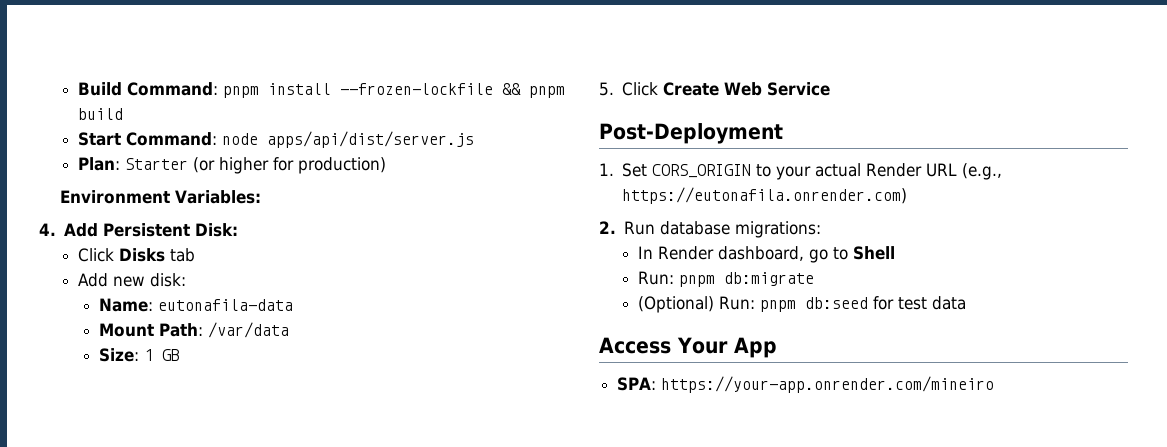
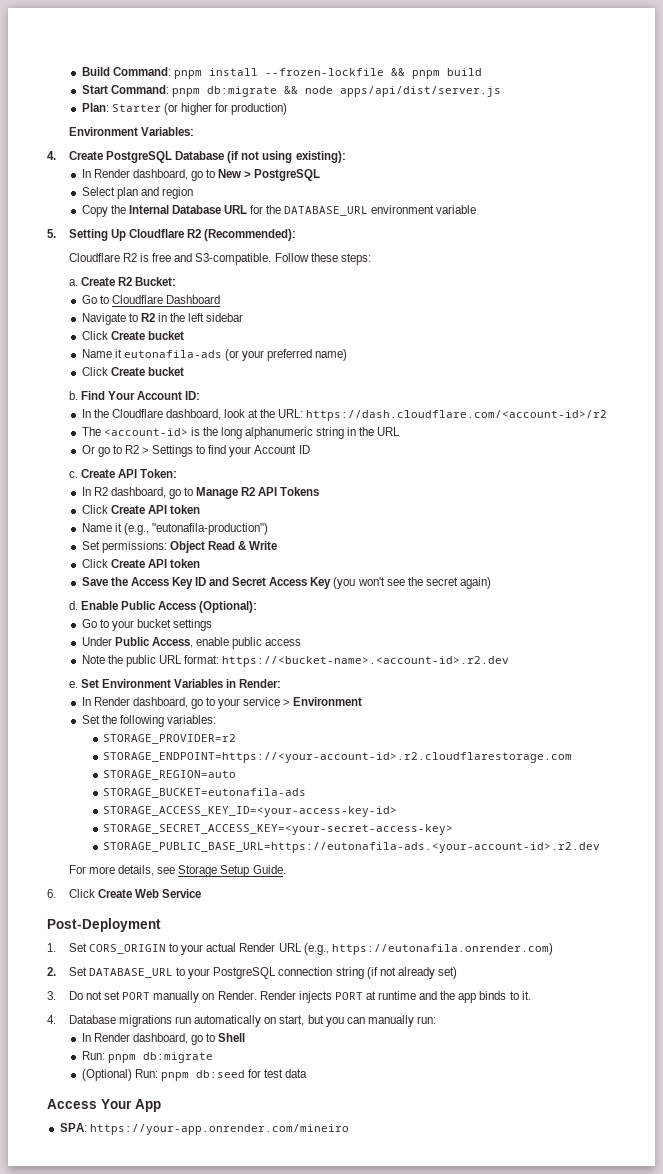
(217, 139) none -> [171,86,298,97] pnpm db:migrate &&
[64,223,239,237] [77,248,195,262] [77,273,186,287] [98,298,293,312] [98,322,289,338] [98,348,180,362] [599,82,614,96] Add Persistent Disk: // Click Disks tab // Add new disk: // Name: eutonafila-data // Mount Path: /var/data // Size: 1 GB // 5. -> [68,151,346,163] [81,169,321,181] [81,187,193,199] [81,205,477,217] [47,229,297,241] [68,253,371,265] [68,277,177,286] [81,295,220,304] [81,313,244,325] [81,331,184,340] [81,349,348,361] [81,367,184,376] [68,391,201,400] [81,409,608,421] [81,427,401,439] [81,445,310,457] [68,469,178,478] [81,487,320,499] [81,505,200,514] [81,523,268,535] [81,541,278,553] [81,559,200,568] [81,577,492,589] [68,601,258,613] [81,619,212,631] [81,637,302,649] [81,655,510,667] [68,679,282,688] [81,697,363,709] [81,715,216,727] [103,734,237,744] [103,752,573,763] [103,770,237,780] [103,788,307,798] [103,806,398,817] [103,824,454,835] [103,842,601,853] [68,865,286,877] [47,889,56,898] Create PostgreSQL Database (if not using existing): // In Render dashboard, go to New > PostgreSQL // Select plan and region // Copy the Internal Database URL for the DATABASE_URL environment variable // 5. Setting Up Cloudflare R2 (Recommended): // Cloudflare R2 is free and S3-compatible. Follow these steps: // a. Create R2 Bucket: // Go to Cloudflare Dashboard // Navigate to R2 in the left sidebar // Click Create bucket // Name it eutonafila-ads (or your preferred name) // Click Create bucket // b. Find Your Account ID: // In the Cloudflare dashboard, look at the URL: https://dash.cloudflare.com/<account-id>/r2 // The <account-id> is the long alphanumeric string in the URL // Or go to R2 > Settings to find your Account ID // c. Create API Token: // In R2 dashboard, go to Manage R2 API Tokens // Click Create API token // Name it (e.g., "eutonafila-production") // Set permissions: Object Read & Write // Click Create API token // Save the Access Key ID and Secret Access Key (you won't see the secret again) // d. Enable Public Access (Optional): // Go to your bucket settings // Under Public Access, enable public access // Note the public URL format: https://<bucket-name>.<account-id>.r2.dev // e. Set Environment Variables in Render: // In Render dashboard, go to your service > Environment // Set the following variables: // STORAGE_PROVIDER=r2 // STORAGE_ENDPOINT=https://<your-account-id>.r2.cloudflarestorage.com // STORAGE_REGION=auto // STORAGE_BUCKET=eutonafila-ads // STORAGE_ACCESS_KEY_ID=<your-access-key-id> // STORAGE_SECRET_ACCESS_KEY=<your-secret-access-key> // STORAGE_PUBLIC_BASE_URL=https://eutonafila-ads.<your-account-id>.r2.dev // For more details, see Storage Setup Guide. // 6.
[624,221,822,238] Run database migrations: -> [68,967,457,979] [47,991,531,1003] [47,1015,436,1027] Set DATABASE_URL to your PostgreSQL connection string (if not already set) // 3. Do not set PORT manually on Render. Render injects PORT at runtime and the app binds to it. // 4. Database migrations run automatically on start, but you can manually run:

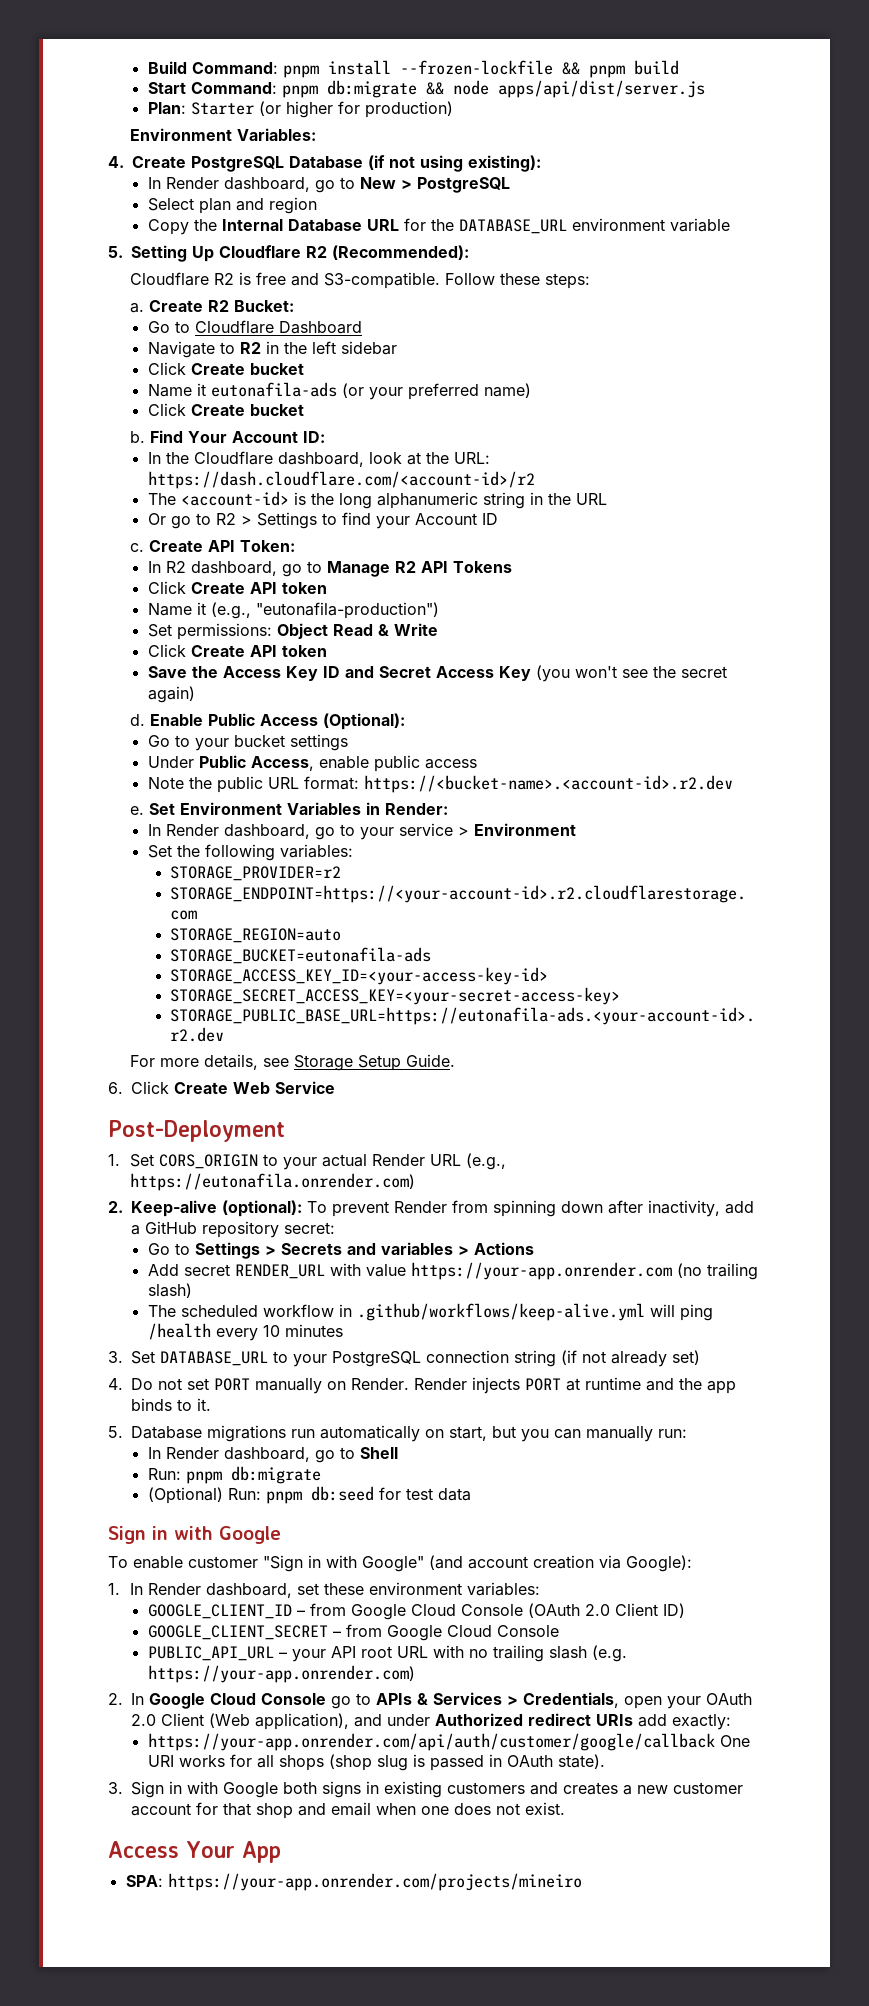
(56, 971) none -> [131,1200,754,1217] [131,1221,335,1238] [147,1242,534,1259] [147,1262,758,1280] [147,1283,192,1298] [147,1303,713,1321] [147,1323,343,1341] [108,1351,123,1363] Keep-alive (optional): To prevent Render from spinning down after inactivity, add a GitHub repository secret: // Go to Settings > Secrets and variables > Actions // Add secret RENDER_URL with value https://your-app.onrender.com (no trailing slash) // The scheduled workflow in .github/workflows/keep-alive.yml will ping /health every 10 minutes // 3.
[47,991,56,1000] 3. -> [108,1378,123,1390] 4.
[47,1015,56,1024] 4. -> [108,1426,123,1438] 5.
(308, 1073) none -> [108,1526,281,1544] [108,1555,692,1572] [108,1582,541,1598] [147,1603,685,1620] [147,1624,559,1641] [147,1645,627,1662] [147,1665,415,1683] [108,1692,752,1709] [131,1713,731,1730] [147,1733,750,1751] [147,1754,605,1771] [108,1781,743,1798] [131,1802,565,1819] // Sign in with Google // To enable customer "Sign in with Google" (and account creation via Google): // 1. In Render dashboard, set these environment variables: // GOOGLE_CLIENT_ID – from Google Cloud Console (OAuth 2.0 Client ID) // GOOGLE_CLIENT_SECRET – from Google Cloud Console // PUBLIC_API_URL – your API root URL with no trailing slash (e.g. https://your-app.onrender.com) // 2. In Google Cloud Console go to APIs & Services > Credentials, open your OAuth 2.0 Client (Web application), and under Authorized redirect URIs add exactly: // https://your-app.onrender.com/api/auth/customer/google/callback One URI works for all shops (shop slug is passed in OAuth state). // 3. Sign in with Google both signs in existing customers and creates a new customer account for that shop and email when one does not exist.
[89,1124,349,1135] https://your-app.onrender.com/mineiro -> [167,1873,582,1891] https://your-app.onrender.com/projects/mineiro

